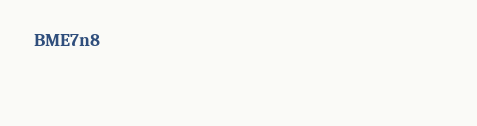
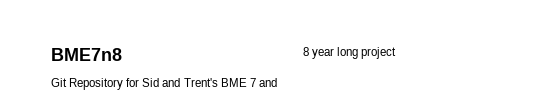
(100, 40) none -> [51,78,277,90] [303,47,397,59] // Git Repository for Sid and Trent's BME 7 and 8 year long project

